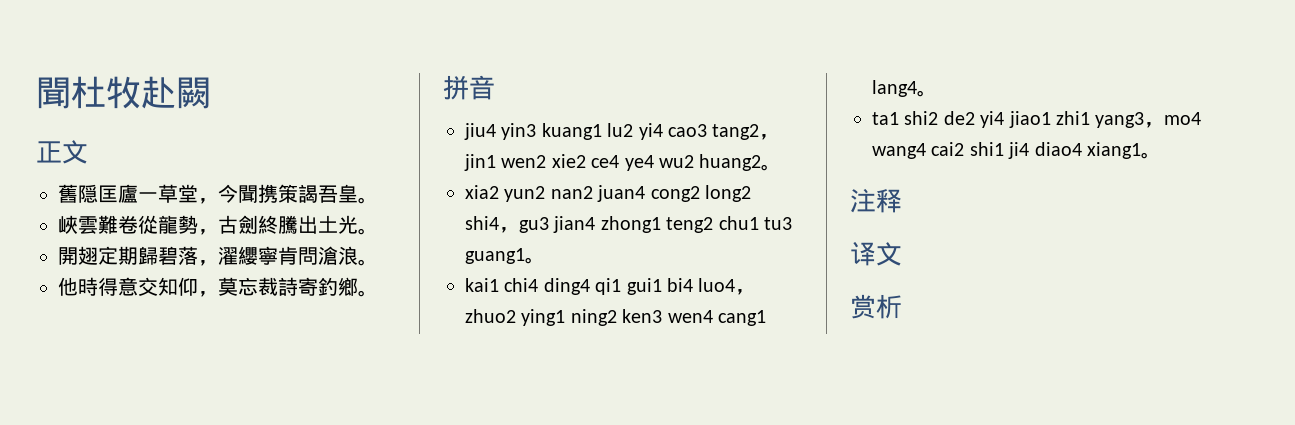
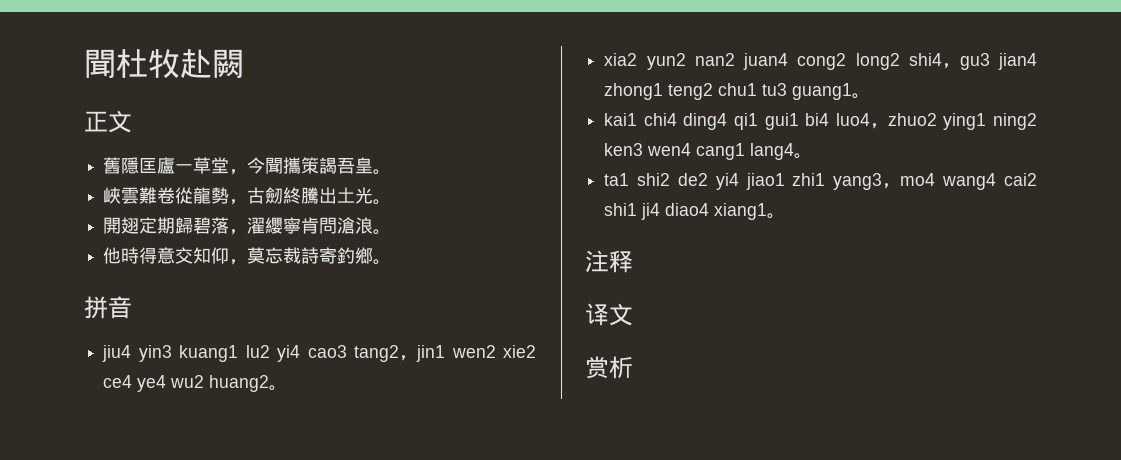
[78,184,98,203] 隠 -> [121,157,140,174] 隱
[258,184,278,203] 携 -> [283,157,302,174] 攜
[238,215,258,234] 劍 -> [265,187,284,204] 劒

